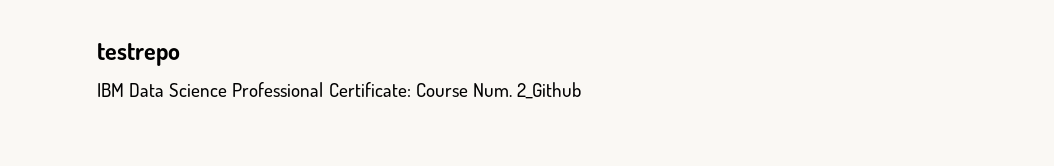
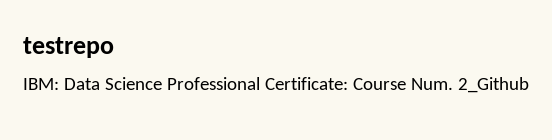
[97,83,124,97] IBM -> [23,78,59,90] IBM:

